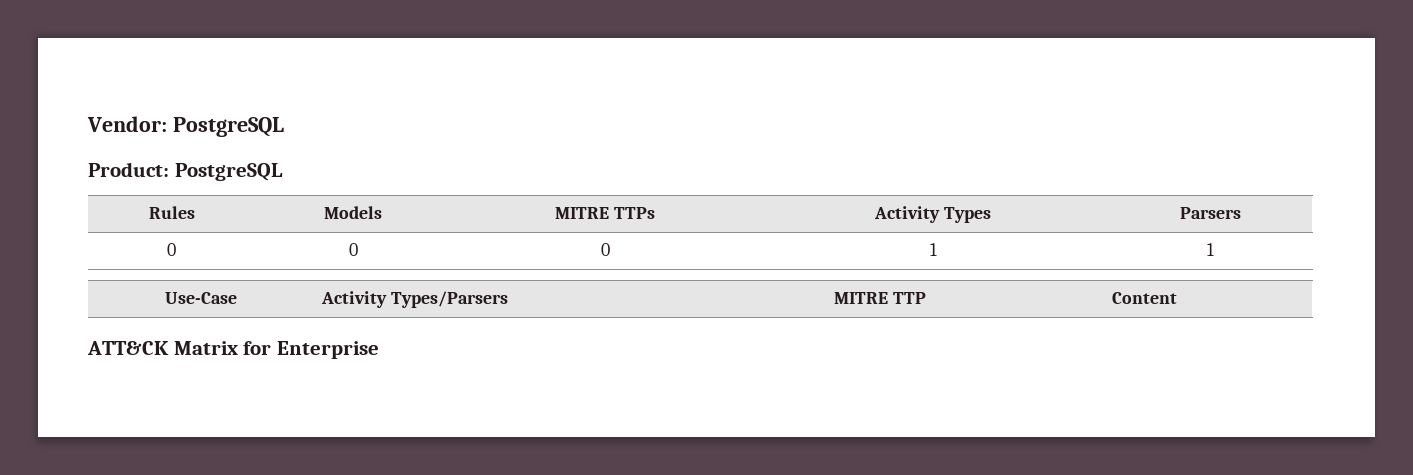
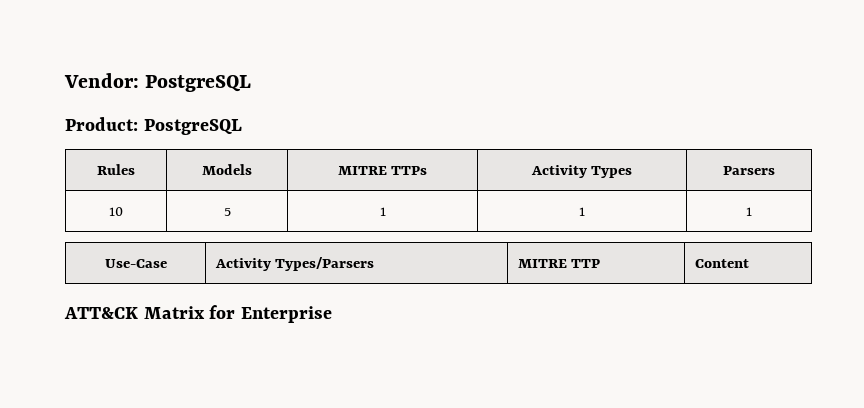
[167,243,176,256] [348,243,358,256] [600,243,610,256] 0 | 0 | 0 -> [109,207,123,216] [223,208,231,216] [379,207,386,216] 10 | 5 | 1

